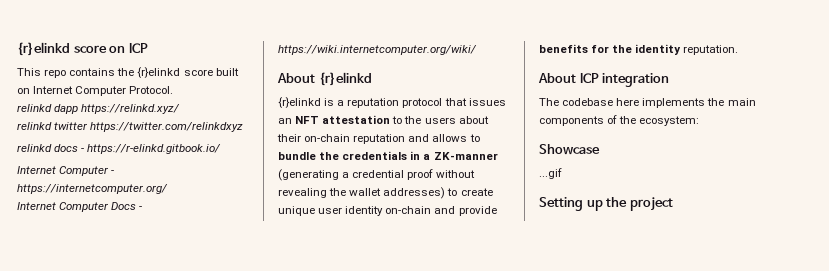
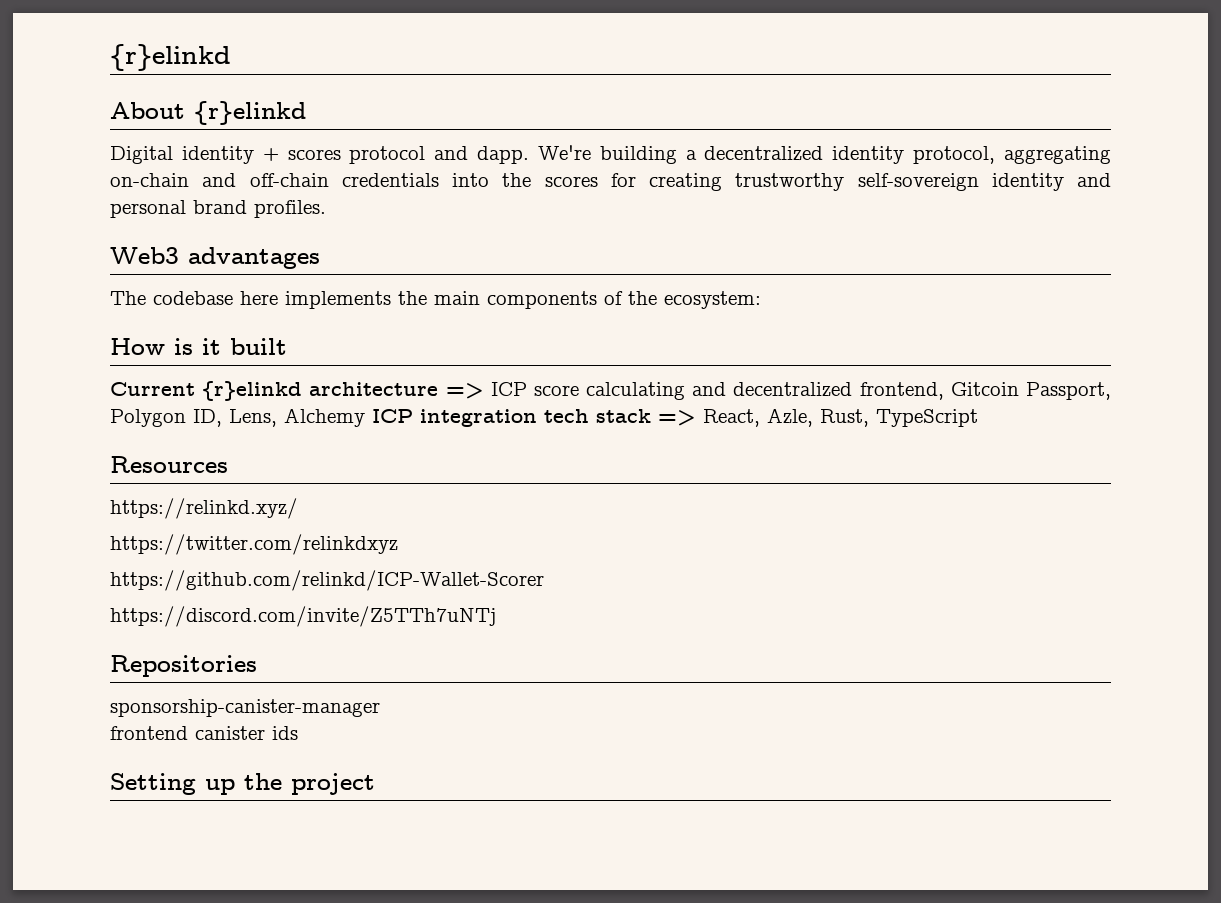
[17,42,148,56] [17,67,239,78] [17,86,174,96] [17,104,181,114] [17,122,244,132] [17,144,222,154] [17,166,115,176] [17,184,168,194] [17,202,143,212] [278,45,477,55] [277,72,372,86] [278,97,506,108] [278,115,489,124] [277,134,480,144] [278,151,498,160] [278,169,476,181] [278,187,493,199] [278,206,497,216] [539,44,739,55] [538,73,670,87] {r}elinkd score on ICP // This repo contains the {r}elinkd score built on Internet Computer Protocol. // relinkd dapp https://relinkd.xyz/ // relinkd twitter https://twitter.com/relinkdxyz // relinkd docs - https://r-elinkd.gitbook.io/ // Internet Computer - https://internetcomputer.org/ // Internet Computer Docs - https://wiki.internetcomputer.org/wiki/ // About {r}elinkd // {r}elinkd is a reputation protocol that issues an NFT attestation to the users about their on-chain reputation and allows to bundle the credentials in a ZK-manner (generating a credential proof without revealing the wallet addresses) to create unique user identity on-chain and provide benefits for the identity reputation. // About ICP integration -> [110,44,231,71] [110,101,306,125] [110,145,1111,164] [110,173,1111,191] [110,200,326,218] [110,247,320,269] {r}elinkd // About {r}elinkd // Digital identity + scores protocol and dapp. We're building a decentralized identity protocol, aggregating on-chain and off-chain credentials into the scores for creating trustworthy self-sovereign identity and personal brand profiles. // Web3 advantages
[539,144,600,155] [539,168,562,179] Showcase // ...gif -> [110,338,287,355] [110,381,1111,401] [110,408,978,427] [110,456,228,473] [110,498,298,519] [110,534,398,555] [110,570,544,591] [110,606,497,627] [110,655,257,677] [110,699,380,717] [110,726,298,740] How is it built // Current {r}elinkd architecture => ICP score calculating and decentralized frontend, Gitcoin Passport, Polygon ID, Lens, Alchemy ICP integration tech stack => React, Azle, Rust, TypeScript // Resources // https://relinkd.xyz/ // https://twitter.com/relinkdxyz // https://github.com/relinkd/ICP-Wallet-Scorer // https://discord.com/invite/Z5TTh7uNTj // Repositories // sponsorship-canister-manager // frontend canister ids

